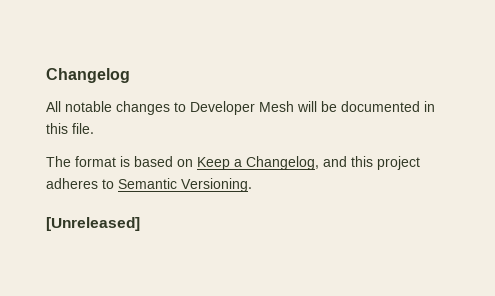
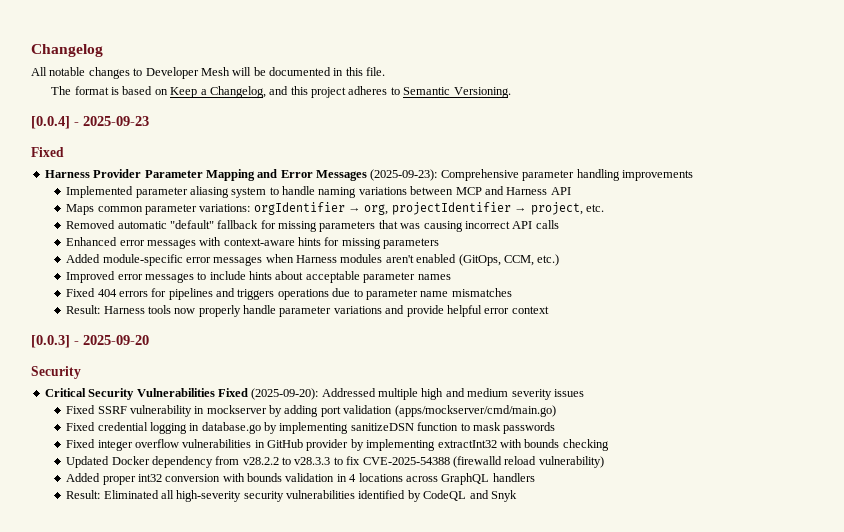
[46,217,140,231] [Unreleased] -> [31,116,149,129] [31,147,64,157] [44,169,693,181] [66,186,571,198] [66,202,604,215] [66,220,559,232] [66,237,440,249] [66,254,560,266] [66,271,451,283] [66,288,512,300] [66,305,549,317] [31,335,149,348] [31,366,81,379] [44,388,584,400] [66,405,556,417] [66,422,556,434] [66,439,609,451] [66,456,604,468] [66,473,535,485] [66,490,517,502] [0.0.4] - 2025-09-23 // Fixed // Harness Provider Parameter Mapping and Error Messages (2025-09-23): Comprehensive parameter handling improvements // Implemented parameter aliasing system to handle naming variations between MCP and Harness API // Maps common parameter variations: orgIdentifier → org, projectIdentifier → project, etc. // Removed automatic "default" fallback for missing parameters that was causing incorrect API calls // Enhanced error messages with context-aware hints for missing parameters // Added module-specific error messages when Harness modules aren't enabled (GitOps, CCM, etc.) // Improved error messages to include hints about acceptable parameter names // Fixed 404 errors for pipelines and triggers operations due to parameter name mismatches // Result: Harness tools now properly handle parameter variations and provide helpful error context // [0.0.3] - 2025-09-20 // Security // Critical Security Vulnerabilities Fixed (2025-09-20): Addressed multiple high and medium severity issues // Fixed SSRF vulnerability in mockserver by adding port validation (apps/mockserver/cmd/main.go) // Fixed credential logging in database.go by implementing sanitizeDSN function to mask passwords // Fixed integer overflow vulnerabilities in GitHub provider by implementing extractInt32 with bounds checking // Updated Docker dependency from v28.2.2 to v28.3.3 to fix CVE-2025-54388 (firewalld reload vulnerability) // Added proper int32 conversion with bounds validation in 4 locations across GraphQL handlers // Result: Eliminated all high-severity security vulnerabilities identified by CodeQL and Snyk

